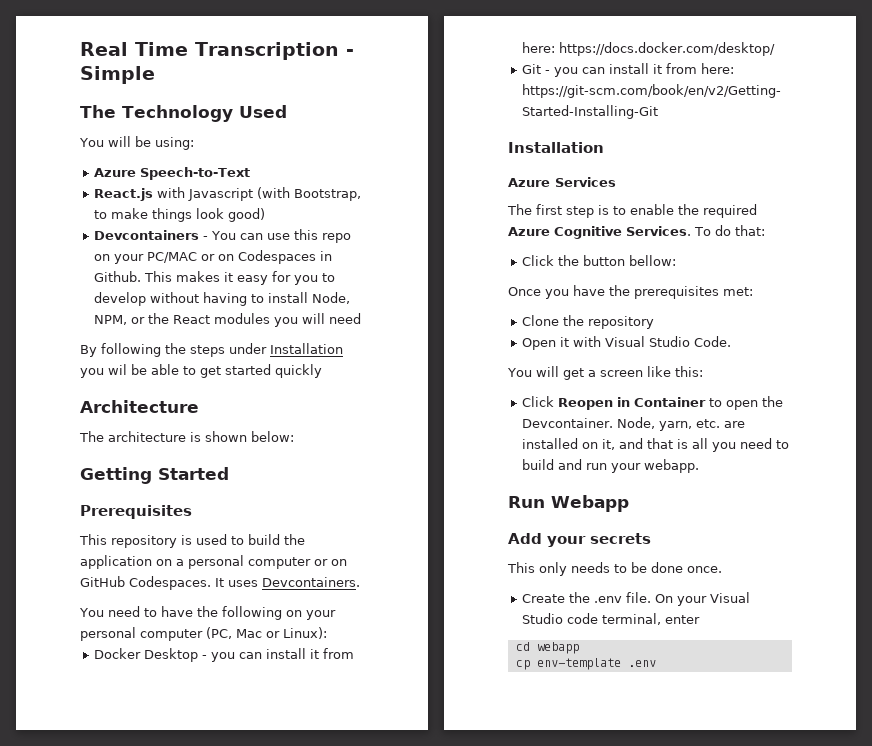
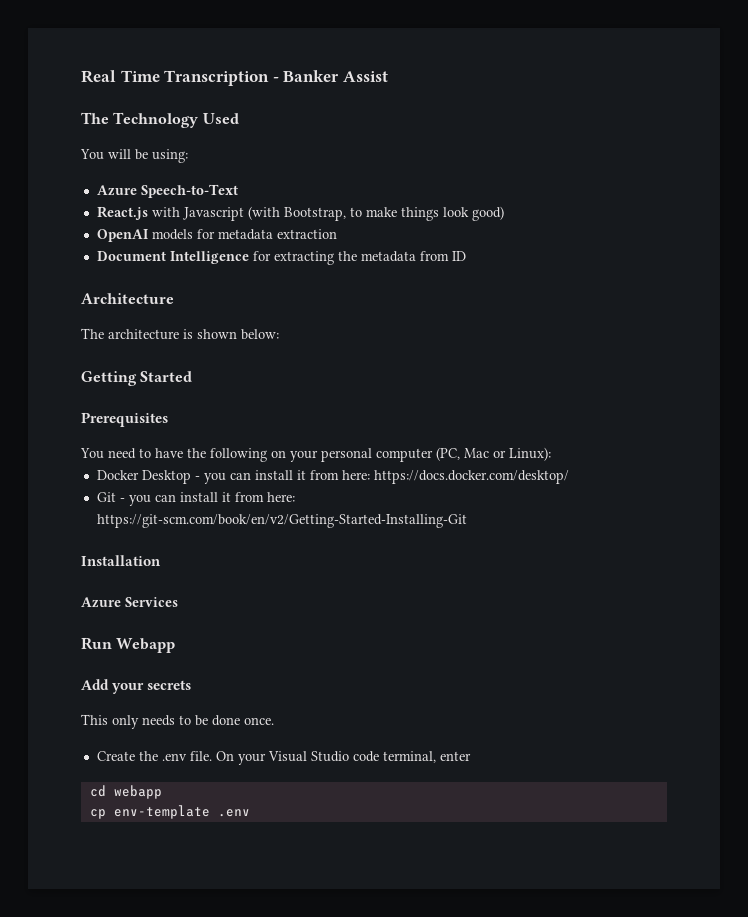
[80,66,155,84] Simple -> [283,70,388,82] Banker Assist
[94,229,352,243] [94,250,333,264] [94,271,336,285] [94,292,351,306] [94,313,362,327] [80,343,343,357] [80,364,322,378] Devcontainers - You can use this repo on your PC/MAC or on Codespaces in Github. This makes it easy for you to develop without having to install Node, NPM, or the React modules you will need // By following the steps under Installation you wil be able to get started quickly -> [96,229,337,242] [96,251,466,265] OpenAI models for metadata extraction // Document Intelligence for extracting the metadata from ID
[79,534,305,548] [80,555,347,569] [80,576,360,590] // This repository is used to build the application on a personal computer or on GitHub Codespaces. It uses Devcontainers. -> (168, 419) none
[507,204,757,218] [508,225,765,239] [522,255,677,266] [508,285,753,299] [522,315,655,329] [522,336,732,350] [507,366,703,380] [522,396,784,410] [522,417,746,431] [522,438,790,452] [522,459,700,473] // The first step is to enable the required Azure Cognitive Services. To do that: // Click the button bellow: // Once you have the prerequisites met: // Clone the repository // Open it with Visual Studio Code. // You will get a screen like this: // Click Reopen in Container to open the Devcontainer. Node, yarn, etc. are installed on it, and that is all you need to build and run your webapp. -> (178, 602) none

